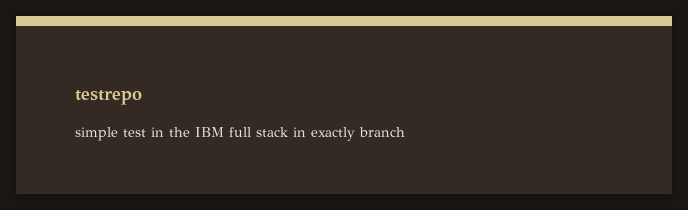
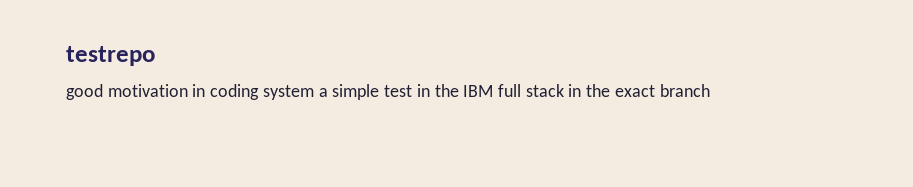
(142, 97) none -> [66,84,328,100] good motivation in coding system a
[311,127,355,141] exactly -> [586,84,655,97] the exact

